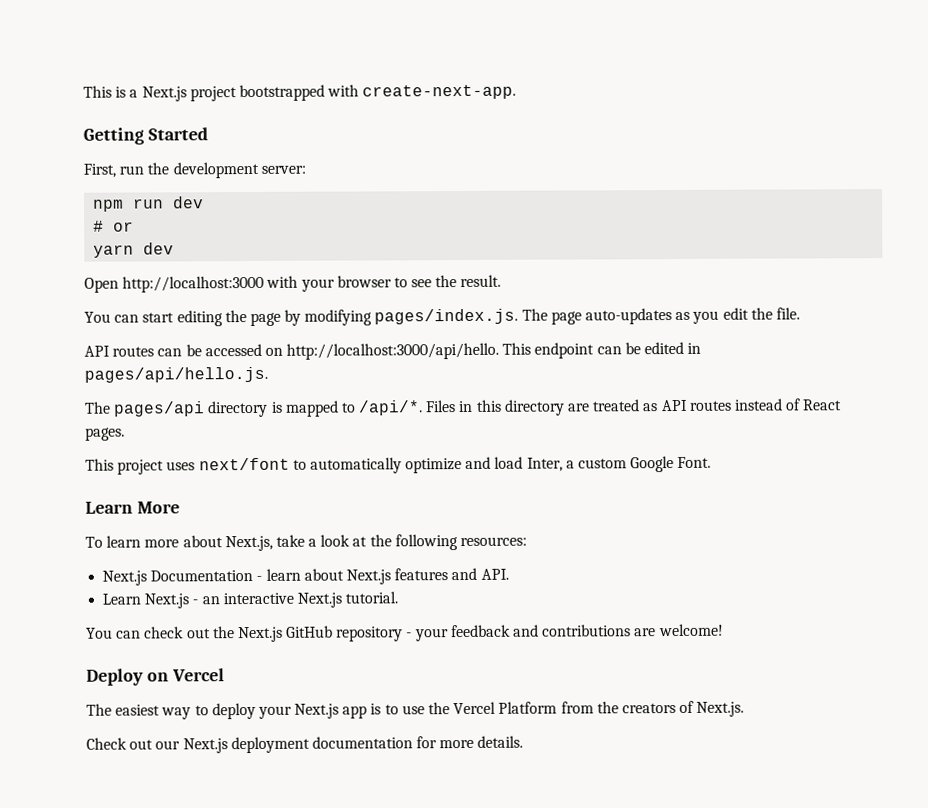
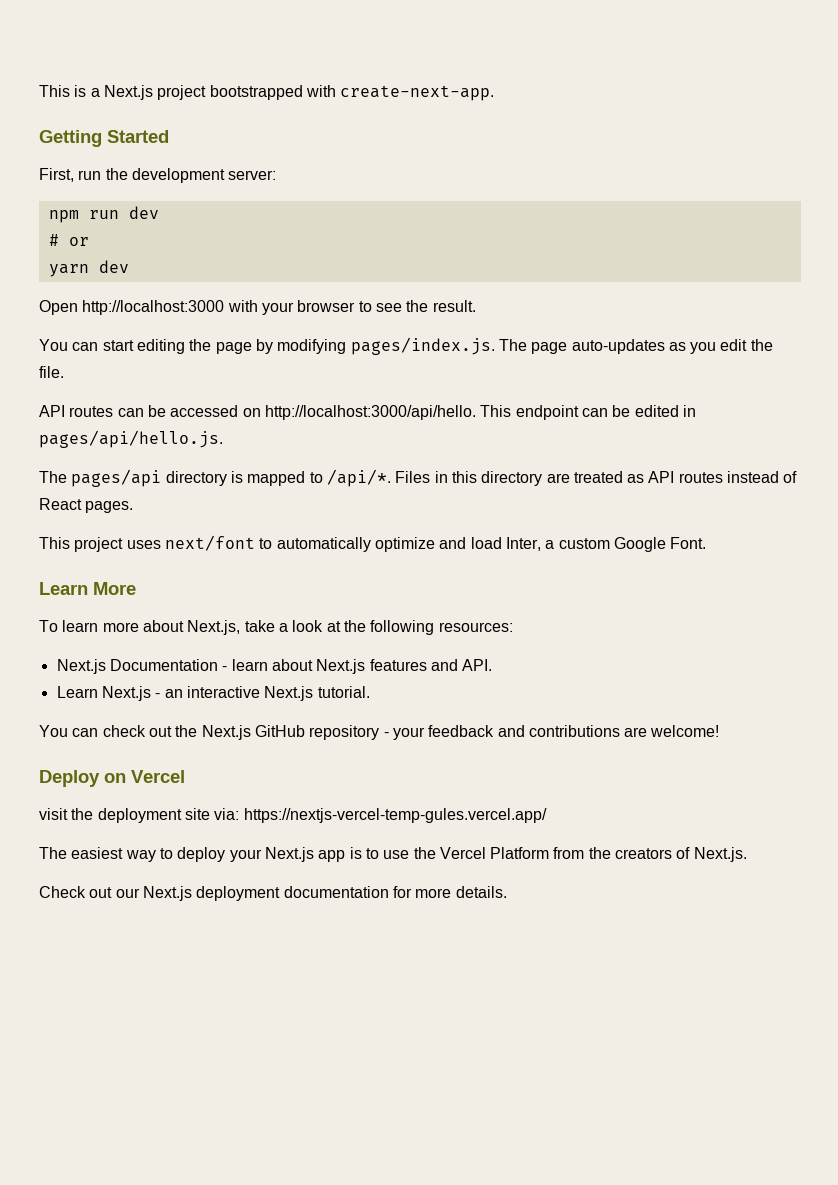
(225, 675) none -> [39,808,547,823] // visit the deployment site via: https://nextjs-vercel-temp-gules.vercel.app/

